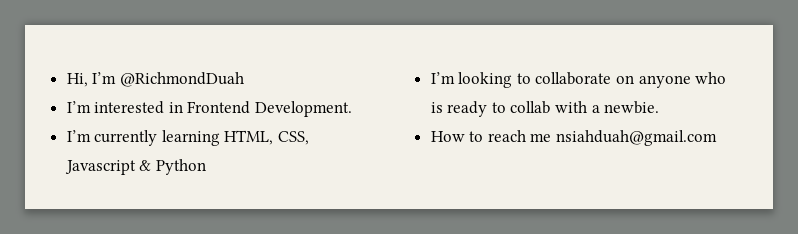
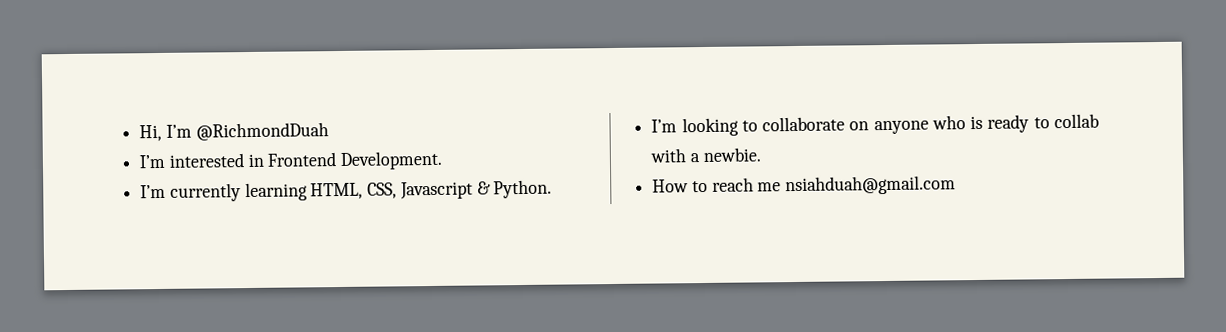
[155,159,206,175] Python -> [493,179,553,199] Python.

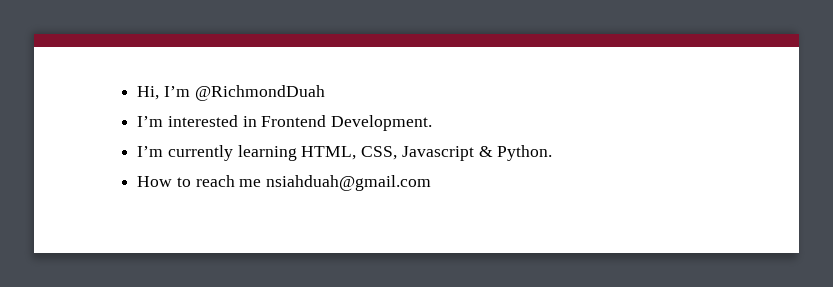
[651,113,1099,137] [650,147,761,163] // I’m looking to collaborate on anyone who is ready to collab with a newbie. -> (553, 153) none

